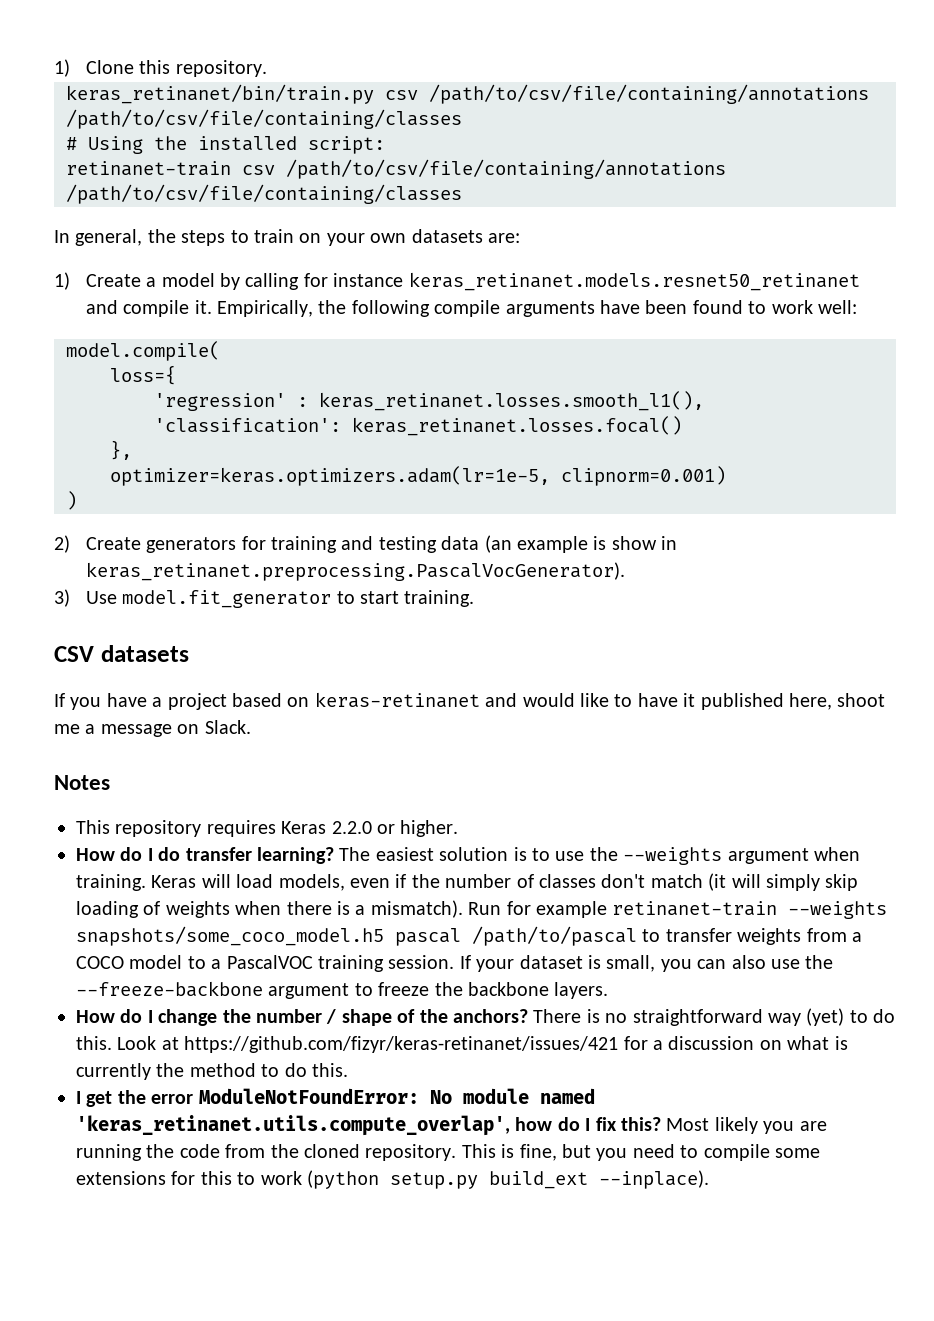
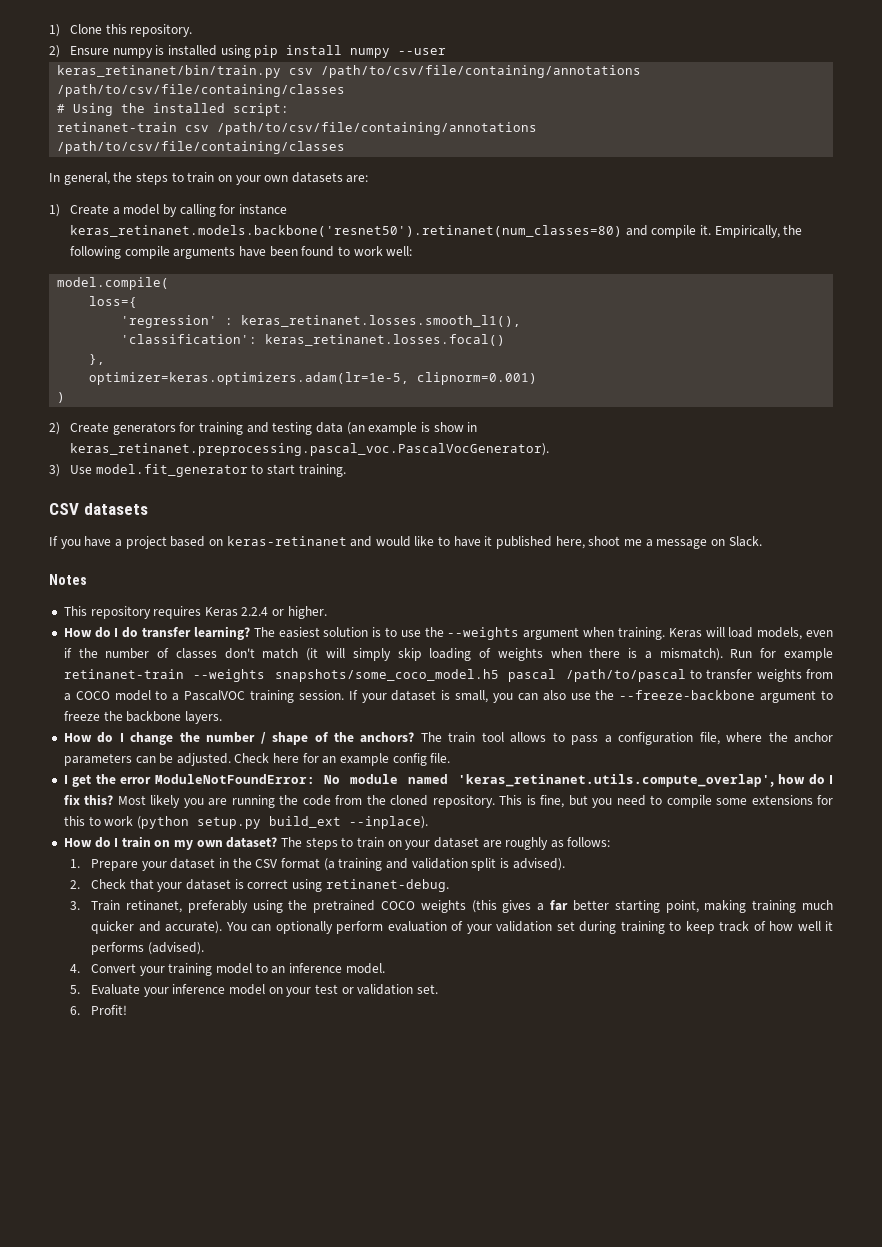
(267, 68) none -> [49,45,447,58] // 2) Ensure numpy is installed using pip install numpy --user
[408,272,860,291] keras_retinanet.models.resnet50_retinanet -> [70,225,623,237] keras_retinanet.models.backbone('resnet50').retinanet(num_classes=80)
[85,562,625,581] keras_retinanet.preprocessing.PascalVocGenerator). -> [70,443,550,456] keras_retinanet.preprocessing.pascal_voc.PascalVocGenerator).
[331,821,372,834] 2.2.0 -> [241,607,269,616] 2.2.4
[533,1008,896,1026] [76,1036,848,1053] [76,1063,348,1080] There is no straightforward way (yet) to do this. Look at https://github.com/fizyr/keras-retinanet/issues/421 for a discussion on what is currently the method to do this. -> [420,732,834,745] [63,753,451,766] The train tool allows to pass a configuration file, where the anchor parameters can be adjusted. Check here for an example config file.
(709, 1179) none -> [63,836,611,850] [70,858,565,871] [70,879,449,892] [70,900,834,913] [91,921,834,934] [91,942,204,955] [70,963,385,976] [70,984,438,997] [70,1005,128,1015] // How do I train on my own dataset? The steps to train on your dataset are roughly as follows: // 1. Prepare your dataset in the CSV format (a training and validation split is advised). // 2. Check that your dataset is correct using retinanet-debug. // 3. Train retinanet, preferably using the pretrained COCO weights (this gives a far better starting point, making training much quicker and accurate). You can optionally perform evaluation of your validation set during training to keep track of how well it performs (advised). // 4. Convert your training model to an inference model. // 5. Evaluate your inference model on your test or validation set. // 6. Profit!

